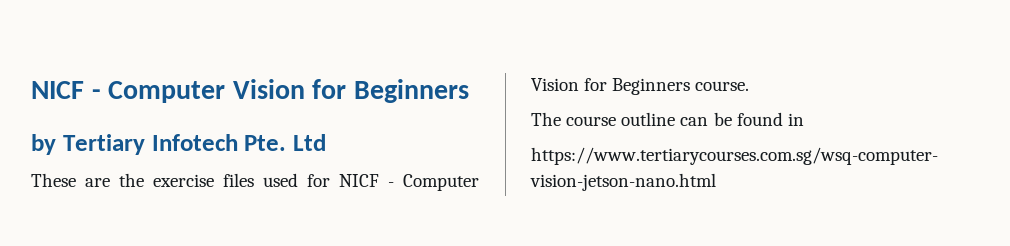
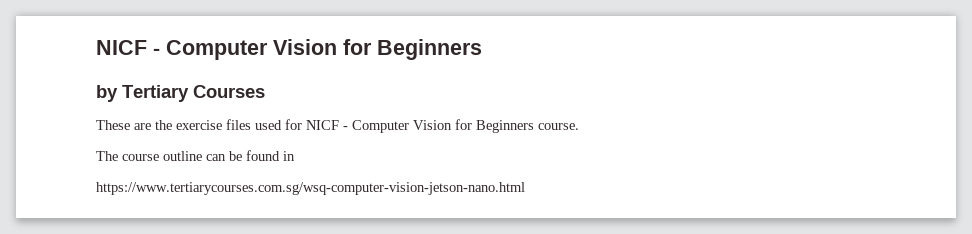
[151,134,326,151] Infotech Pte. Ltd -> [193,85,265,98] Courses

